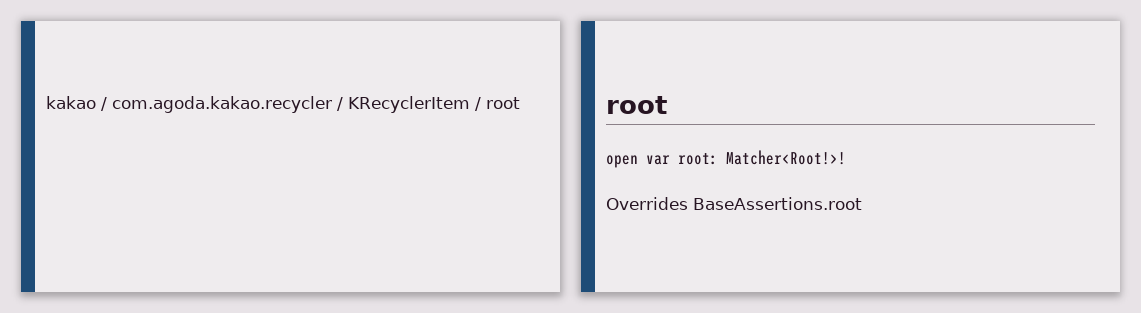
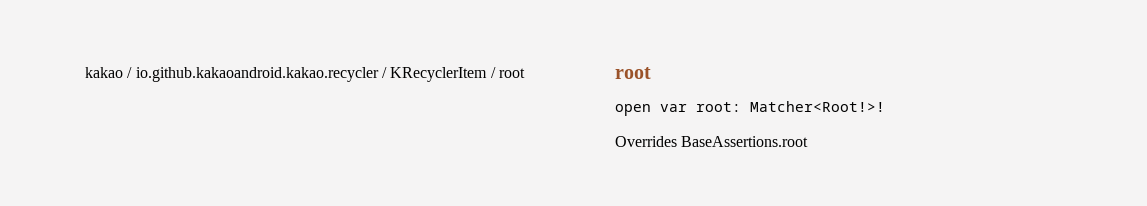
[112,96,332,113] com.agoda.kakao.recycler -> [135,67,379,82] io.github.kakaoandroid.kakao.recycler

